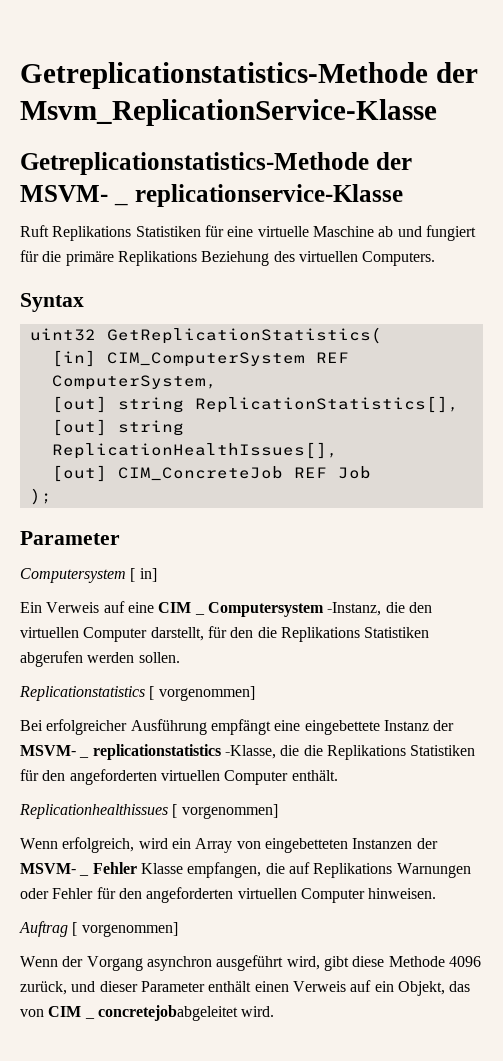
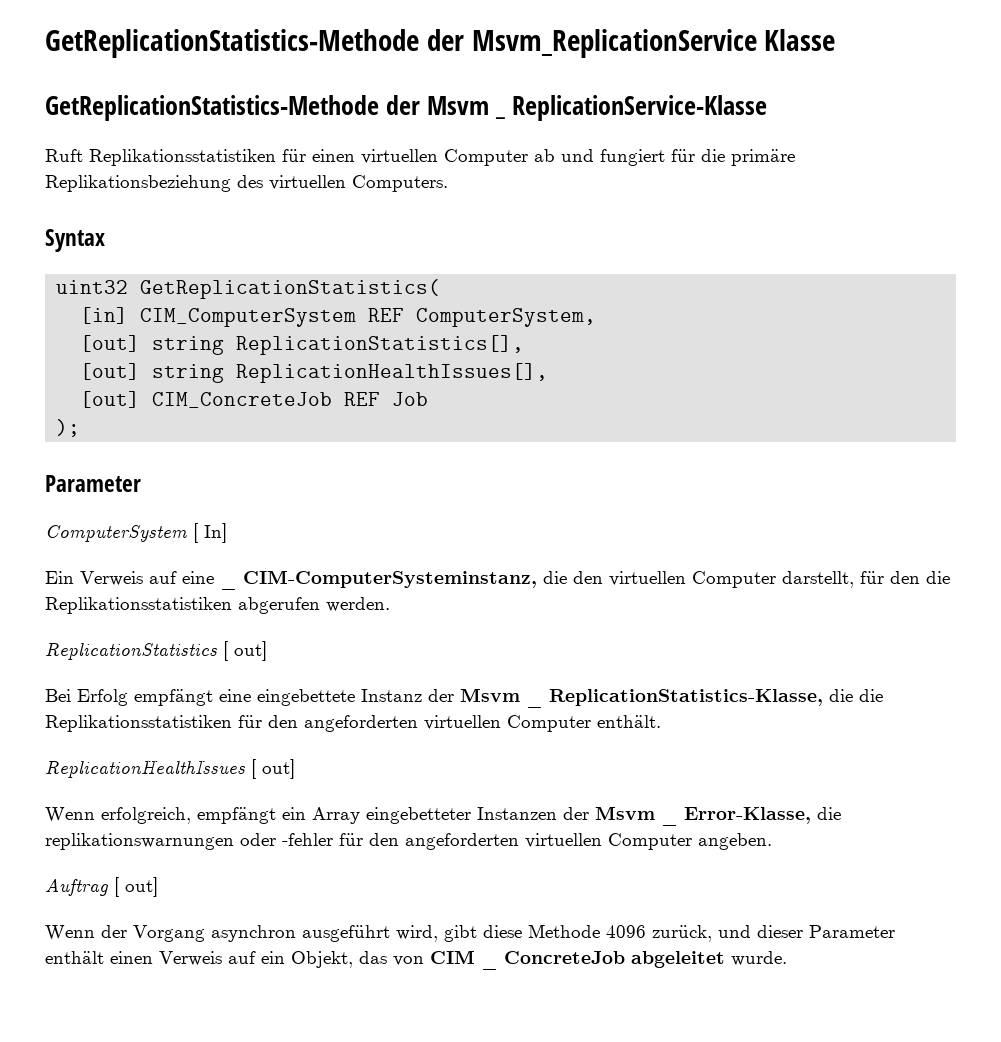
[20,62,478,89] [20,99,437,126] [20,152,412,175] [20,185,108,202] [113,184,403,207] [20,225,374,241] Getreplicationstatistics-Methode der Msvm_ReplicationService-Klasse // Getreplicationstatistics-Methode der MSVM- _ replicationservice-Klasse // Ruft Replikations Statistiken für eine virtuelle Maschine -> [45,29,836,58] [45,95,490,121] [495,95,768,121] [45,149,528,166] GetReplicationStatistics-Methode der Msvm_ReplicationService Klasse // GetReplicationStatistics-Methode der Msvm _ ReplicationService-Klasse // Ruft Replikationsstatistiken für einen virtuellen Computer
[117,251,270,266] Replikations Beziehung -> [45,175,231,192] Replikationsbeziehung
[20,568,157,583] Computersystem [ in] -> [45,523,227,543] ComputerSystem [ In]
[158,602,192,613] [194,602,382,617] CIM _ Computersystem -Instanz, -> [220,570,537,590] _ CIM-ComputerSysteminstanz,
[280,627,430,642] [20,651,180,667] [19,686,255,701] Replikations Statistiken abgerufen werden sollen. // Replicationstatistics [ vorgenommen] -> [45,597,390,614] [45,641,267,661] Replikationsstatistiken abgerufen werden. // ReplicationStatistics [ out]
[46,719,207,735] erfolgreicher Ausführung -> [77,689,128,706] Erfolg
[20,745,76,756] [79,744,476,760] MSVM- _ replicationstatistics -Klasse, die die Replikations Statistiken -> [460,688,520,702] [526,689,883,708] [45,715,232,732] Msvm _ ReplicationStatistics-Klasse, die die Replikationsstatistiken
[19,804,278,819] Replicationhealthissues [ vorgenommen] -> [45,759,295,779] ReplicationHealthIssues [ out]
[138,838,168,849] wird -> [197,807,276,824] empfängt
[236,838,438,853] [20,863,76,874] [79,874,90,876] [92,862,471,878] [20,887,437,903] von eingebetteten Instanzen der MSVM- _ Fehler Klasse empfangen, die auf Replikations Warnungen oder Fehler für den angeforderten virtuellen Computer hinweisen. -> [366,806,655,824] [661,807,841,826] [45,833,772,850] eingebetteter Instanzen der Msvm _ Error-Klasse, die replikationswarnungen oder -fehler für den angeforderten virtuellen Computer angeben.
[81,922,178,937] vorgenommen] -> [125,877,158,897] out]
[97,1005,275,1021] concretejobabgeleitet wird. -> [504,951,787,968] ConcreteJob abgeleitet wurde.

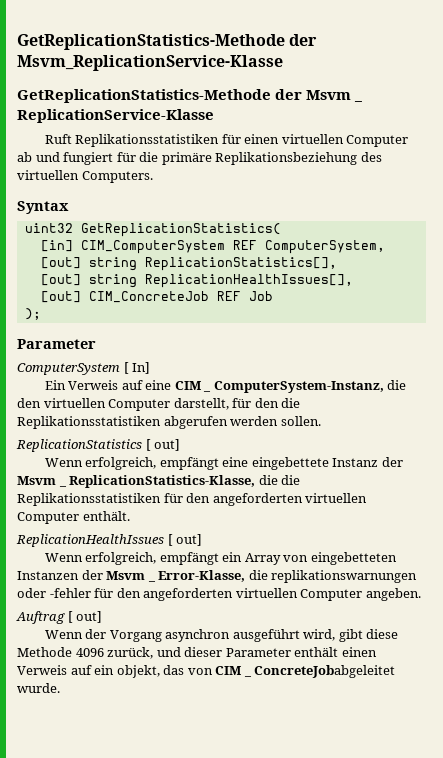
[45,29,836,58] GetReplicationStatistics-Methode der Msvm_ReplicationService Klasse -> [17,34,318,50] [17,55,283,71] GetReplicationStatistics-Methode der Msvm_ReplicationService-Klasse
[220,570,537,590] _ CIM-ComputerSysteminstanz, -> [174,381,202,390] [203,381,384,393] CIM _ ComputerSystem-Instanz,
[326,597,390,612] werden. -> [230,416,321,426] werden sollen.
[45,689,128,706] Bei Erfolg -> [44,457,157,470] Wenn erfolgreich,
[366,807,471,824] eingebetteter -> [283,552,397,565] von eingebetteten
[291,951,353,968] Objekt, -> [116,665,160,678] objekt,
[504,951,725,968] ConcreteJob abgeleitet -> [254,665,396,678] ConcreteJobabgeleitet

